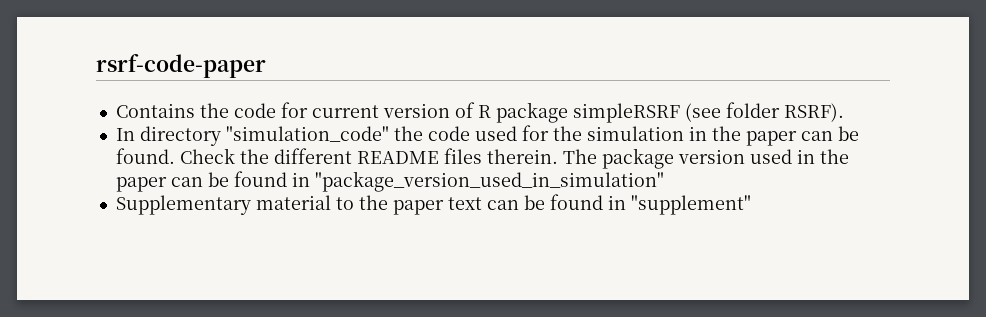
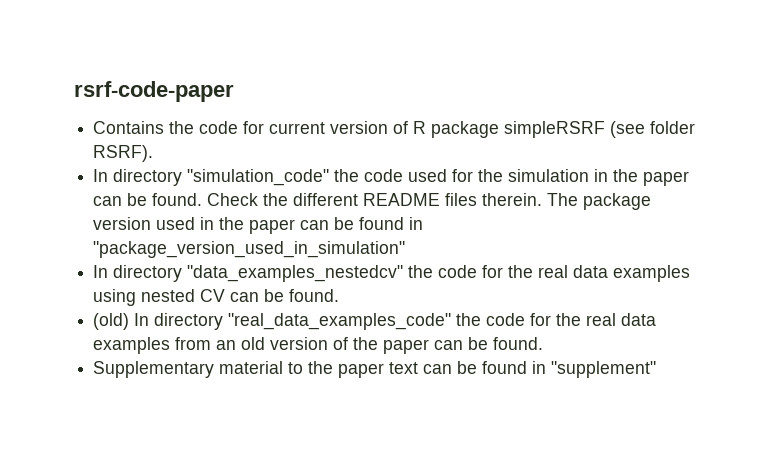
(664, 181) none -> [93,265,691,282] [93,289,340,306] [93,313,657,330] [93,337,544,354] // In directory "data_examples_nestedcv" the code for the real data examples using nested CV can be found. // (old) In directory "real_data_examples_code" the code for the real data examples from an old version of the paper can be found.

